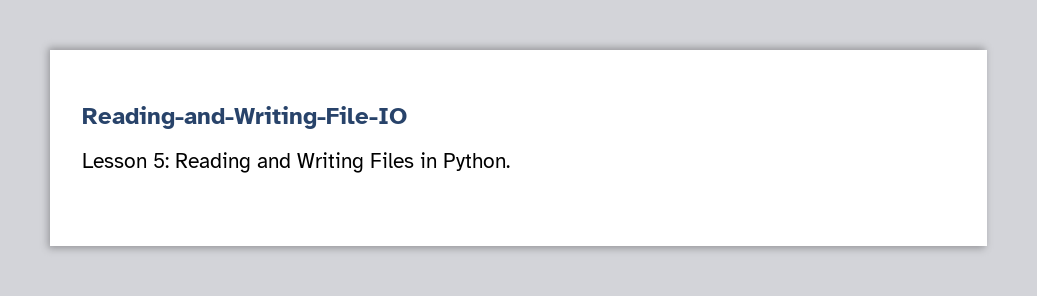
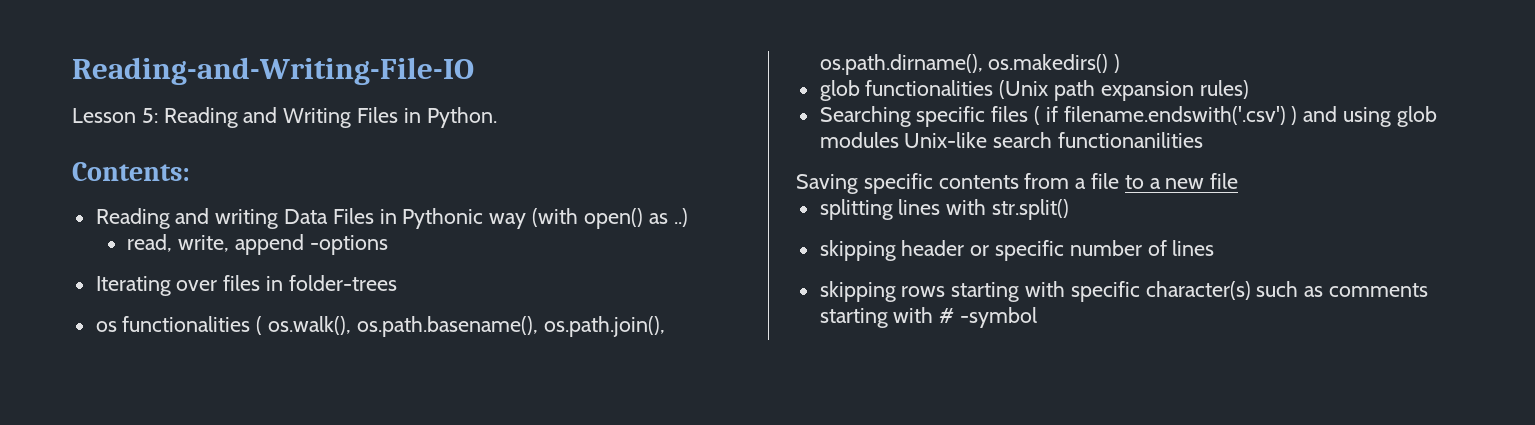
(510, 162) none -> [72,162,190,181] [95,208,688,229] [127,234,388,255] [95,275,397,296] [95,316,665,337] [819,54,1121,75] [819,80,1249,101] [819,106,1437,127] [819,132,1204,148] [796,173,1239,194] [819,199,1070,220] [819,240,1215,261] [819,281,1429,302] [819,307,1038,328] // Contents: // Reading and writing Data Files in Pythonic way (with open() as ..) // read, write, append -options // Iterating over files in folder-trees // os functionalities ( os.walk(), os.path.basename(), os.path.join(), os.path.dirname(), os.makedirs() ) // glob functionalities (Unix path expansion rules) // Searching specific files ( if filename.endswith('.csv') ) and using glob modules Unix-like search functionanilities // Saving specific contents from a file to a new file // splitting lines with str.split() // skipping header or specific number of lines // skipping rows starting with specific character(s) such as comments starting with # -symbol

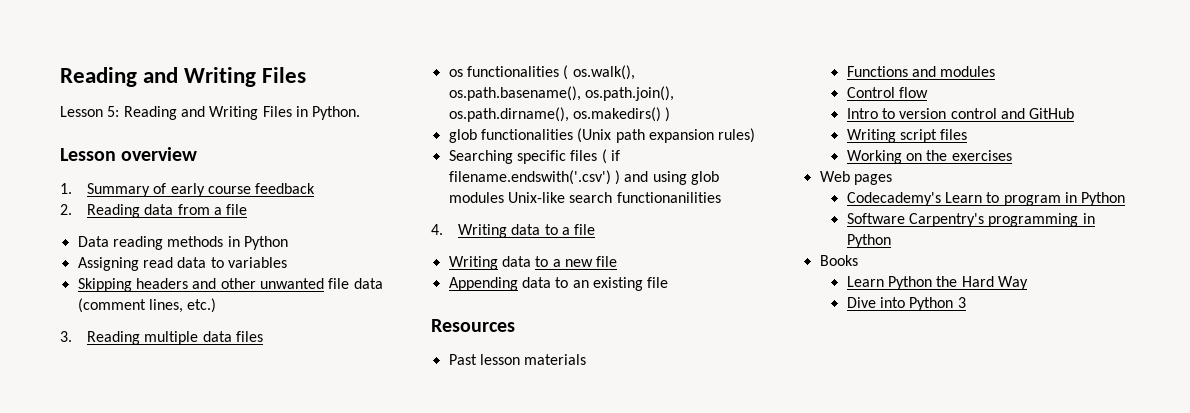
[72,57,474,85] Reading-and-Writing-File-IO -> [60,67,307,87] Reading and Writing Files
[72,162,190,181] [95,208,688,229] [127,234,388,255] [95,275,397,296] Contents: // Reading and writing Data Files in Pythonic way (with open() as ..) // read, write, append -options // Iterating over files in folder-trees -> [60,147,198,161] [60,183,316,197] [60,204,248,218] [77,236,288,250] [77,257,287,271] [77,278,383,292] [77,298,217,313] [60,331,263,345] Lesson overview // 1. Summary of early course feedback // 2. Reading data from a file // Data reading methods in Python // Assigning read data to variables // Skipping headers and other unwanted file data (comment lines, etc.) // 3. Reading multiple data files
[796,173,1120,194] Saving specific contents from a file -> [431,224,596,238] [448,256,531,270] 4. Writing data to a file // Writing data
[819,199,1070,220] [819,240,1215,261] [819,281,1429,302] [819,307,1038,328] splitting lines with str.split() // skipping header or specific number of lines // skipping rows starting with specific character(s) such as comments starting with # -symbol -> [448,277,669,291] [431,319,515,332] [448,354,587,365] [846,66,996,77] [846,87,928,98] [846,108,1075,119] [846,129,968,143] [846,150,1012,164] [819,171,892,185] [846,192,1126,206] [846,213,1095,227] [846,234,891,248] [819,255,858,266] [846,276,1028,290] [846,297,966,311] Appending data to an existing file // Resources // Past lesson materials // Functions and modules // Control flow // Intro to version control and GitHub // Writing script files // Working on the exercises // Web pages // Codecademy's Learn to program in Python // Software Carpentry's programming in Python // Books // Learn Python the Hard Way // Dive into Python 3

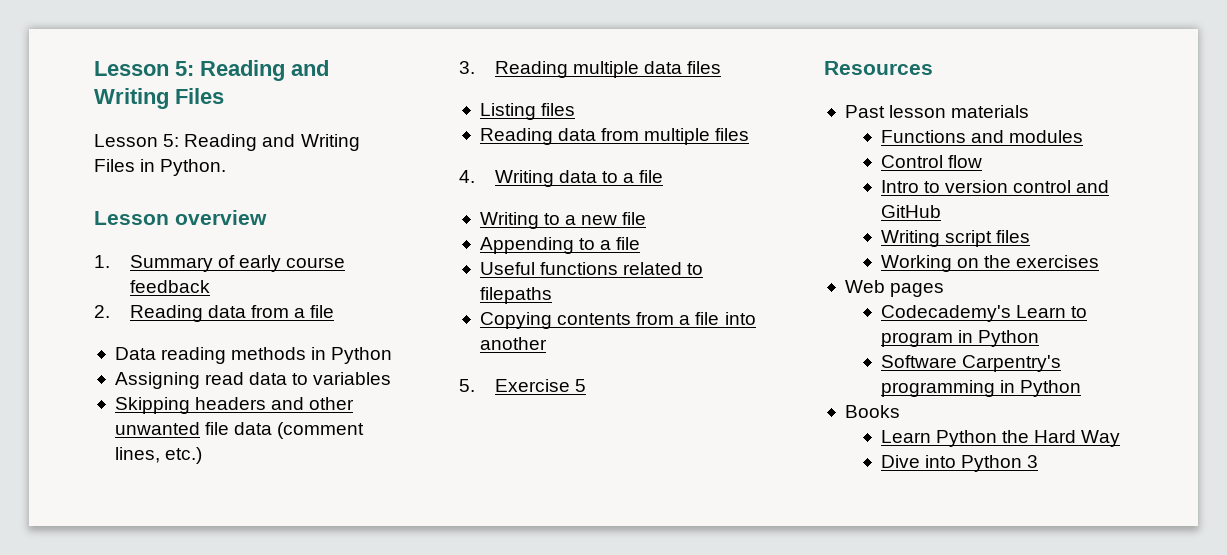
(60, 77) none -> [94,61,194,76] Lesson 5:
[448,65,635,80] [448,86,674,101] [448,107,671,122] [448,128,756,143] [448,149,620,164] [448,170,719,185] [448,192,721,203] os functionalities ( os.walk(), os.path.basename(), os.path.join(), os.path.dirname(), os.makedirs() ) // glob functionalities (Unix path expansion rules) // Searching specific files ( if filename.endswith('.csv') ) and using glob modules Unix-like search functionanilities -> [479,103,576,120] [479,128,750,145] Listing files // Reading data from multiple files
[501,256,531,267] data -> (539, 220) none
[521,277,669,291] data to an existing file -> [579,237,641,250] [479,262,704,275] [479,287,552,304] [479,312,756,329] [479,337,547,350] [459,379,586,392] to a file // Useful functions related to filepaths // Copying contents from a file into another // 5. Exercise 5

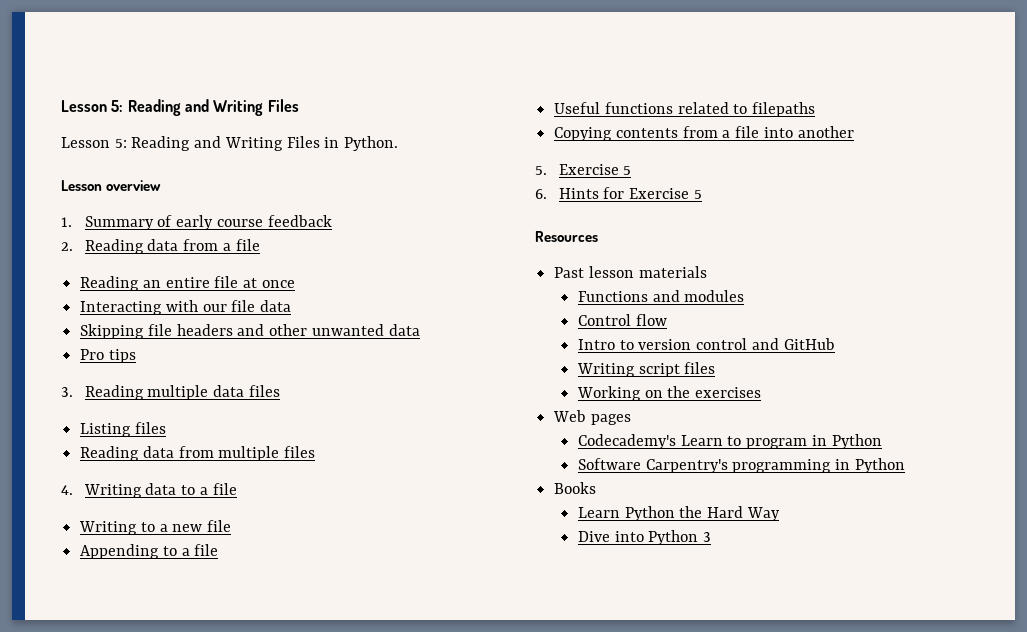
[114,347,393,364] [114,372,392,389] Data reading methods in Python // Assigning read data to variables -> [80,276,295,291] [80,300,292,315] Reading an entire file at once // Interacting with our file data
(190, 405) none -> [147,324,172,336] file
[205,422,365,439] [114,447,203,464] file data (comment lines, etc.) -> [388,324,420,336] [80,349,136,363] data // Pro tips
(586, 385) none -> [535,187,702,199] // 6. Hints for Exercise 5

